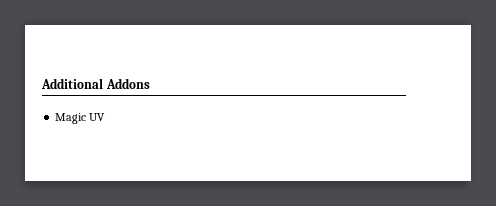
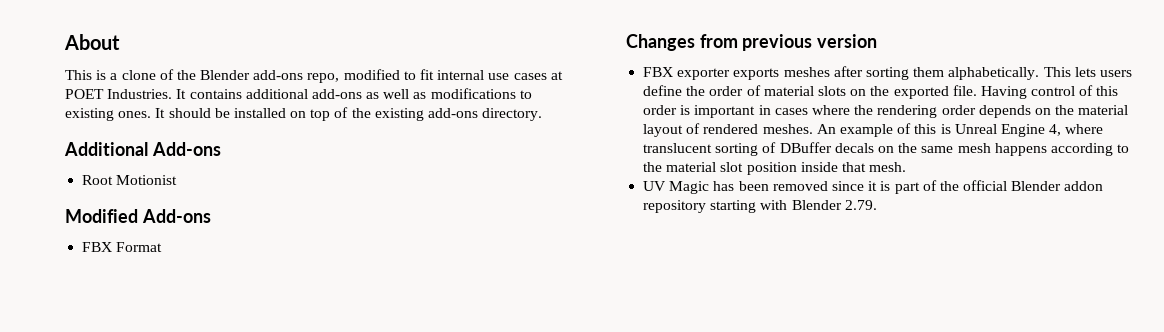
[41,78,150,89] [55,113,106,124] Additional Addons // Magic UV -> [64,34,120,50] [65,69,563,83] [65,88,532,99] [65,107,543,121] [64,142,221,156] [82,175,178,185] [65,209,211,223] [82,242,163,252] [626,34,878,51] [643,66,1132,80] [643,85,1119,99] [643,105,1129,118] [643,123,1104,137] [643,142,1130,156] [643,162,907,175] [643,180,1104,194] [643,200,877,213] About // This is a clone of the Blender add-ons repo, modified to fit internal use cases at POET Industries. It contains additional add-ons as well as modifications to existing ones. It should be installed on top of the existing add-ons directory. // Additional Add-ons // Root Motionist // Modified Add-ons // FBX Format // Changes from previous version // FBX exporter exports meshes after sorting them alphabetically. This lets users define the order of material slots on the exported file. Having control of this order is important in cases where the rendering order depends on the material layout of rendered meshes. An example of this is Unreal Engine 4, where translucent sorting of DBuffer decals on the same mesh happens according to the material slot position inside that mesh. // UV Magic has been removed since it is part of the official Blender addon repository starting with Blender 2.79.

